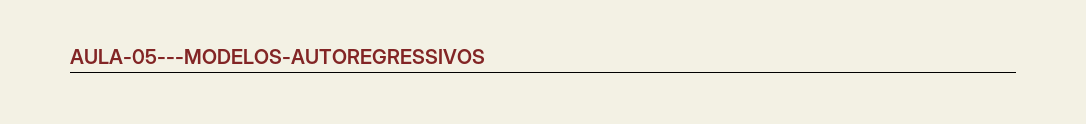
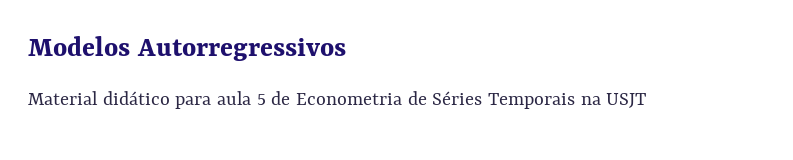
[70,49,485,64] AULA-05---MODELOS-AUTOREGRESSIVOS -> [28,36,346,61] [28,91,647,109] Modelos Autorregressivos // Material didático para aula 5 de Econometria de Séries Temporais na USJT

